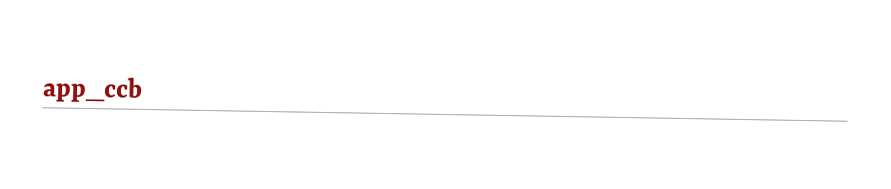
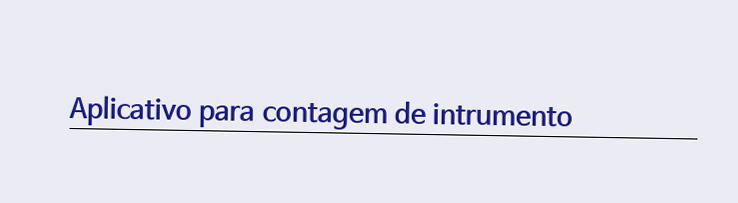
[42,76,143,103] app_ccb -> [68,94,574,131] Aplicativo para contagem de intrumento

